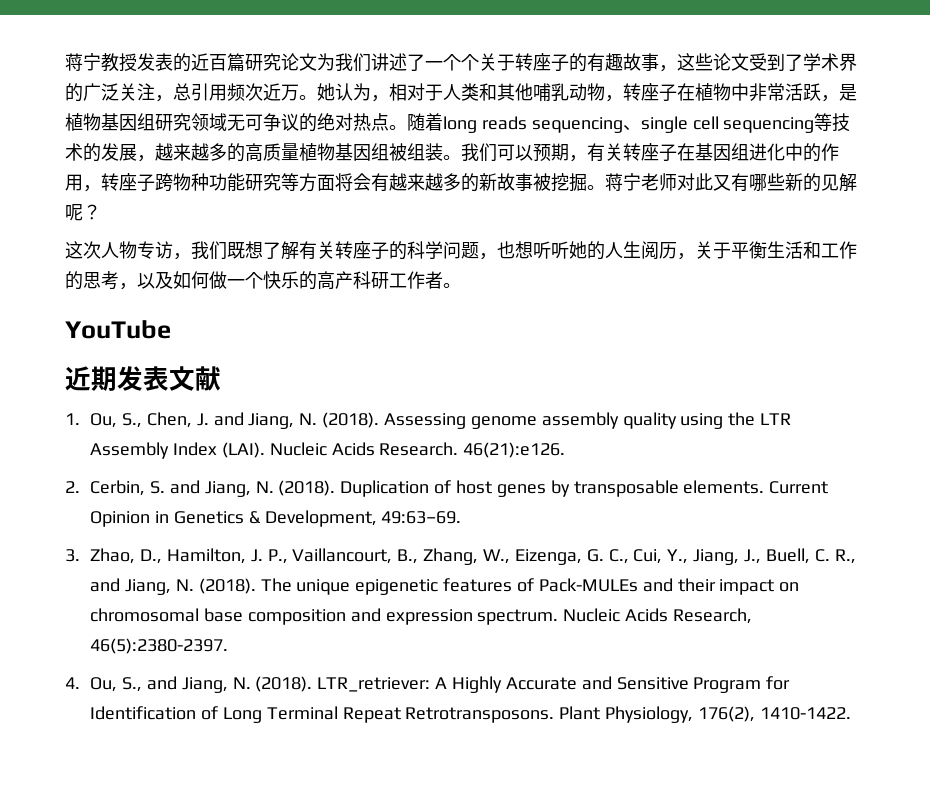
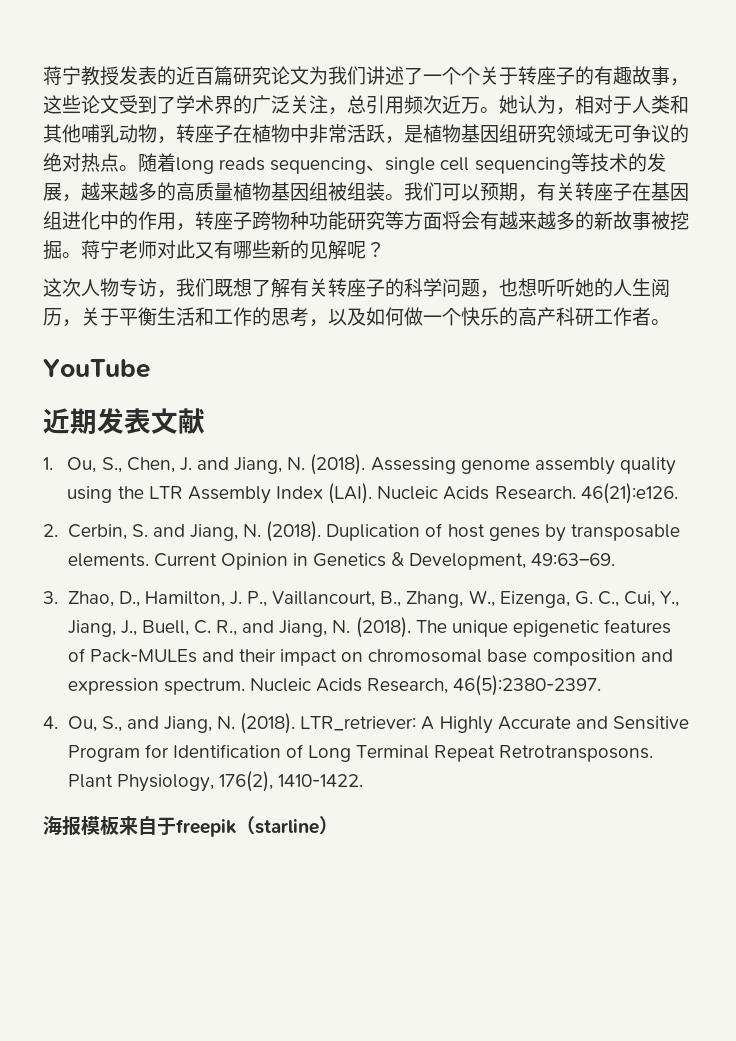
(851, 713) none -> [43,816,338,837] // 海报模板来自于freepik（starline）

